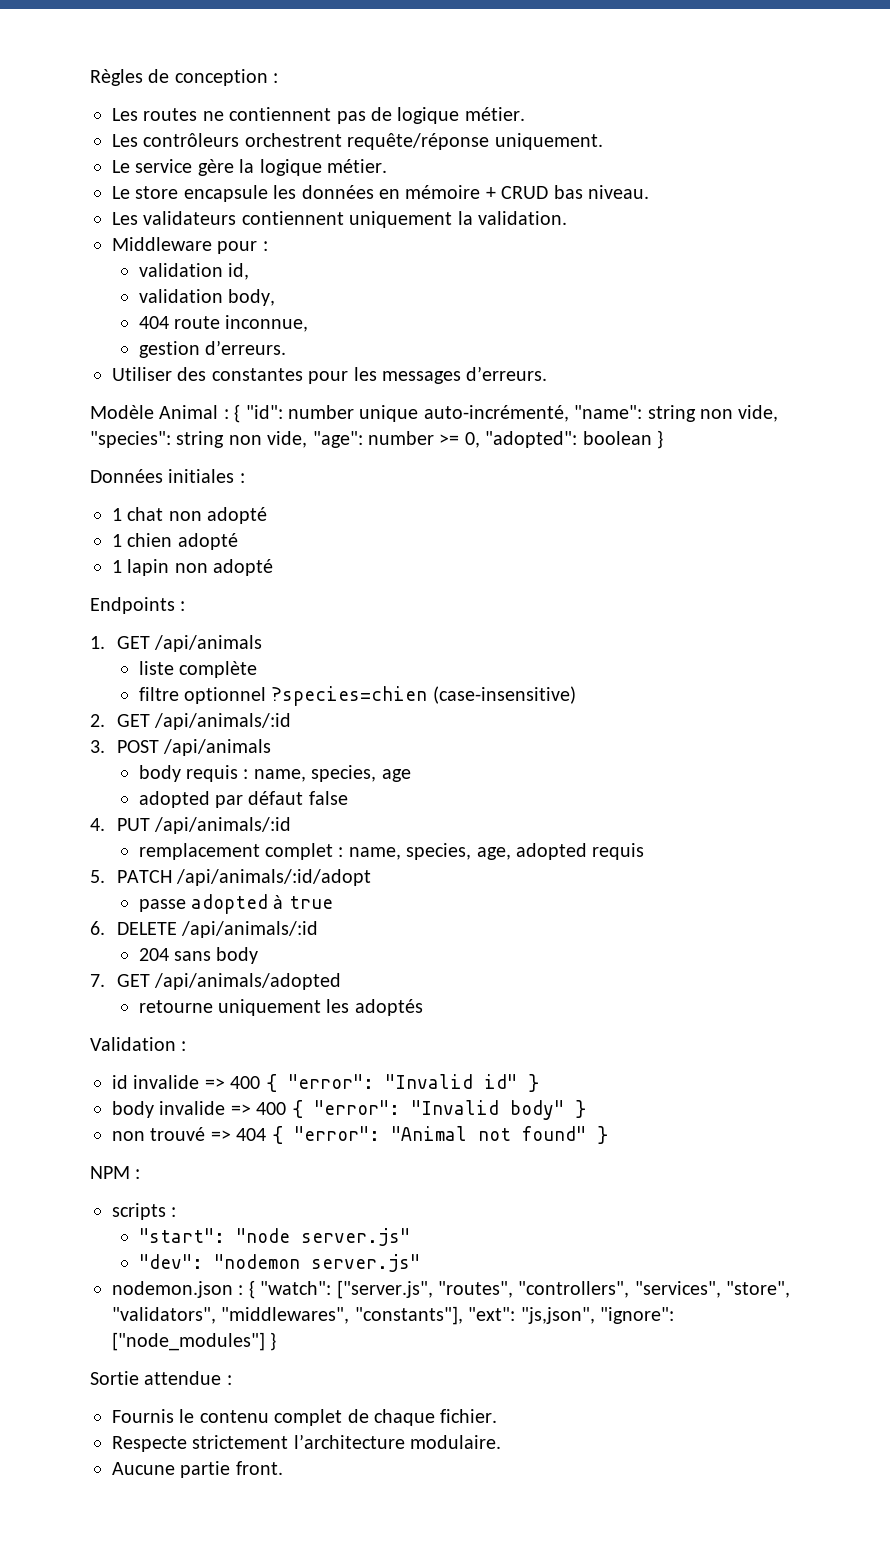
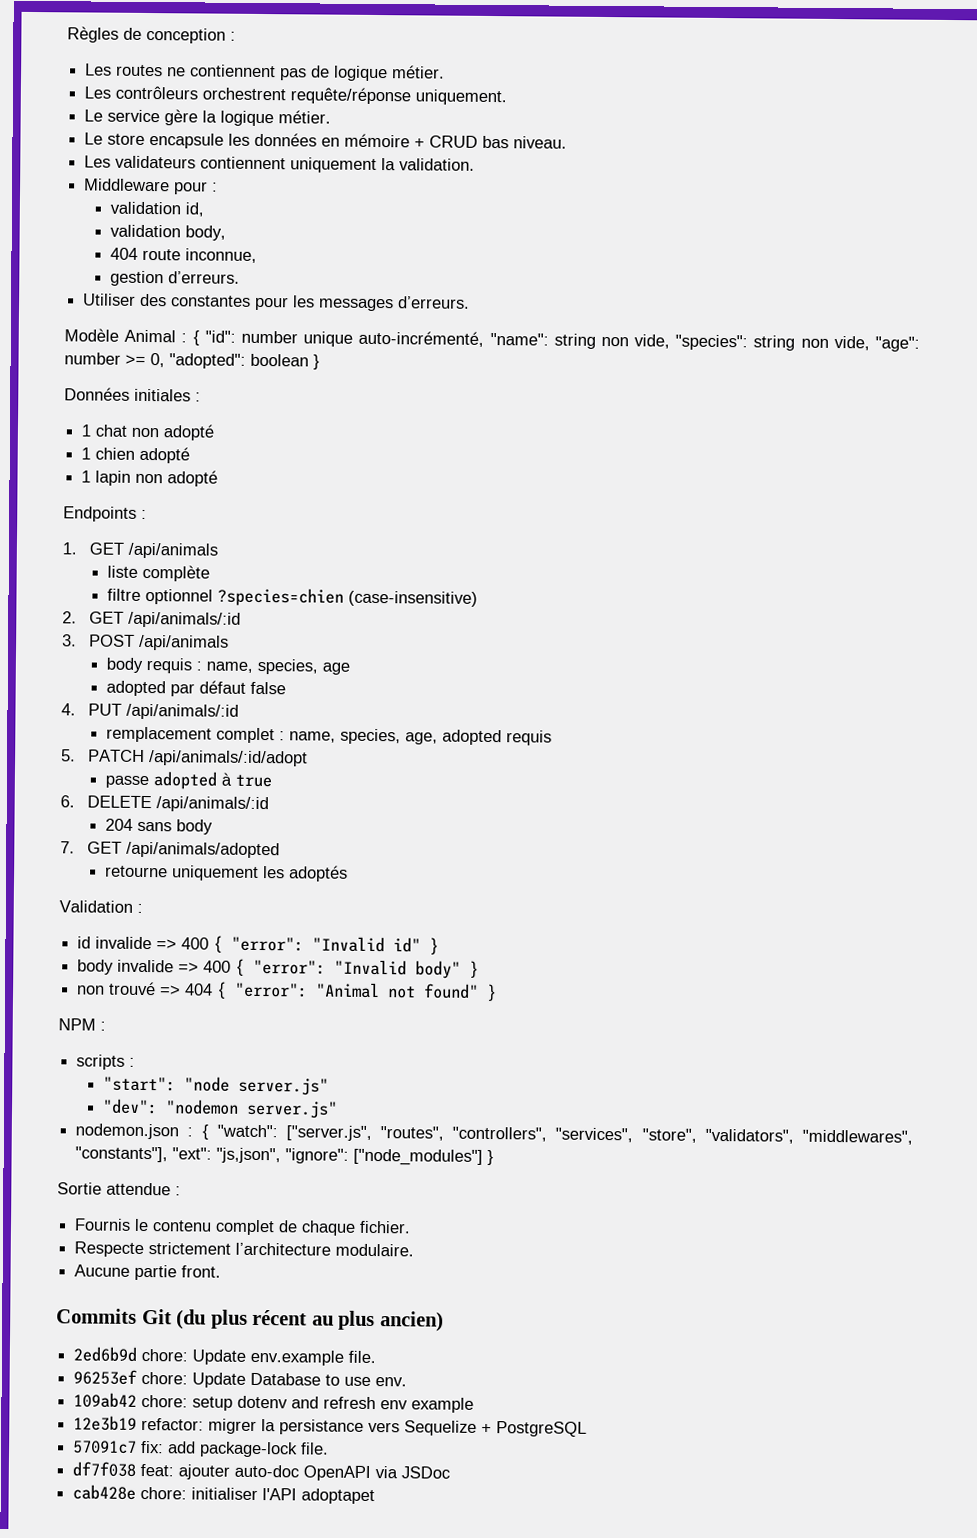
(283, 1468) none -> [56,1308,444,1332] [73,1346,377,1366] [73,1369,408,1388] [73,1392,475,1413] [73,1415,588,1437] [73,1440,330,1458] [72,1461,451,1482] [72,1484,376,1505] // Commits Git (du plus récent au plus ancien) // 2ed6b9d chore: Update env.example file. // 96253ef chore: Update Database to use env. // 109ab42 chore: setup dotenv and refresh env example // 12e3b19 refactor: migrer la persistance vers Sequelize + PostgreSQL // 57091c7 fix: add package-lock file. // df7f038 feat: ajouter auto-doc OpenAPI via JSDoc // cab428e chore: initialiser l'API adoptapet

